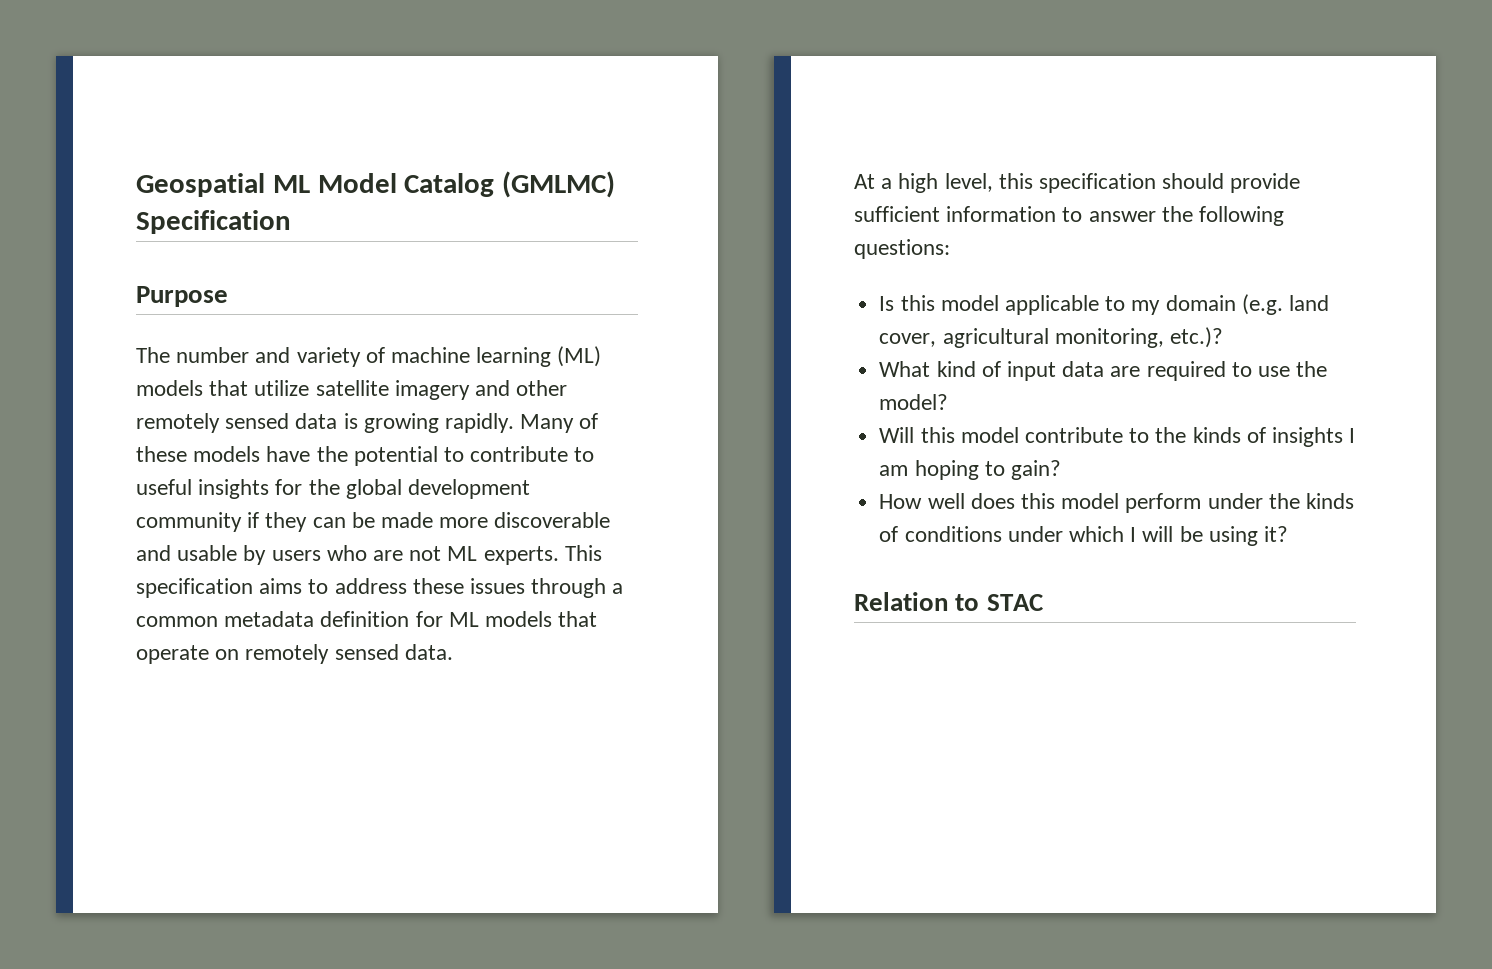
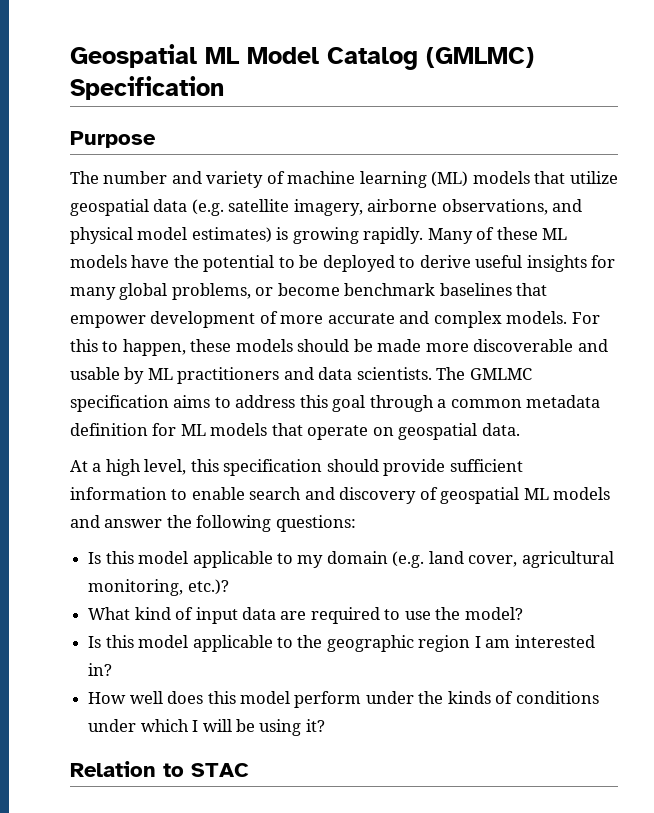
[315,380,568,400] [136,413,338,433] satellite imagery and other remotely sensed data -> [70,199,583,216] [70,227,272,244] geospatial data (e.g. satellite imagery, airborne observations, and physical model estimates)
(187, 454) none -> [542,228,568,240] ML
[470,446,595,462] [136,479,531,499] [136,512,346,532] contribute to useful insights for the global development community if they can -> [299,255,616,272] [70,283,548,300] [70,311,600,328] [70,339,350,356] be deployed to derive useful insights for many global problems, or become benchmark baselines that empower development of more accurate and complex models. For this to happen, these models should
[271,545,602,565] users who are not ML experts. This -> [147,367,532,384] ML practitioners and data scientists. The GMLMC
[412,578,526,594] these issues -> [299,395,366,412] this goal
[245,644,399,664] remotely sensed -> [398,423,478,440] geospatial
(1083, 214) none -> [191,487,611,504] [70,515,100,528] enable search and discovery of geospatial ML models and
[879,427,1123,443] Will this model contribute -> [88,635,273,652] Is this model applicable
[1192,427,1356,447] [879,460,1061,480] kinds of insights I am hoping to gain? -> [326,635,595,652] [88,663,113,676] geographic region I am interested in?

